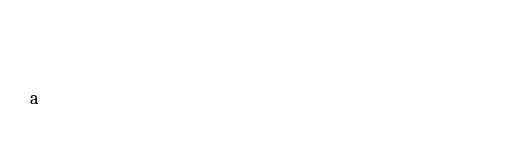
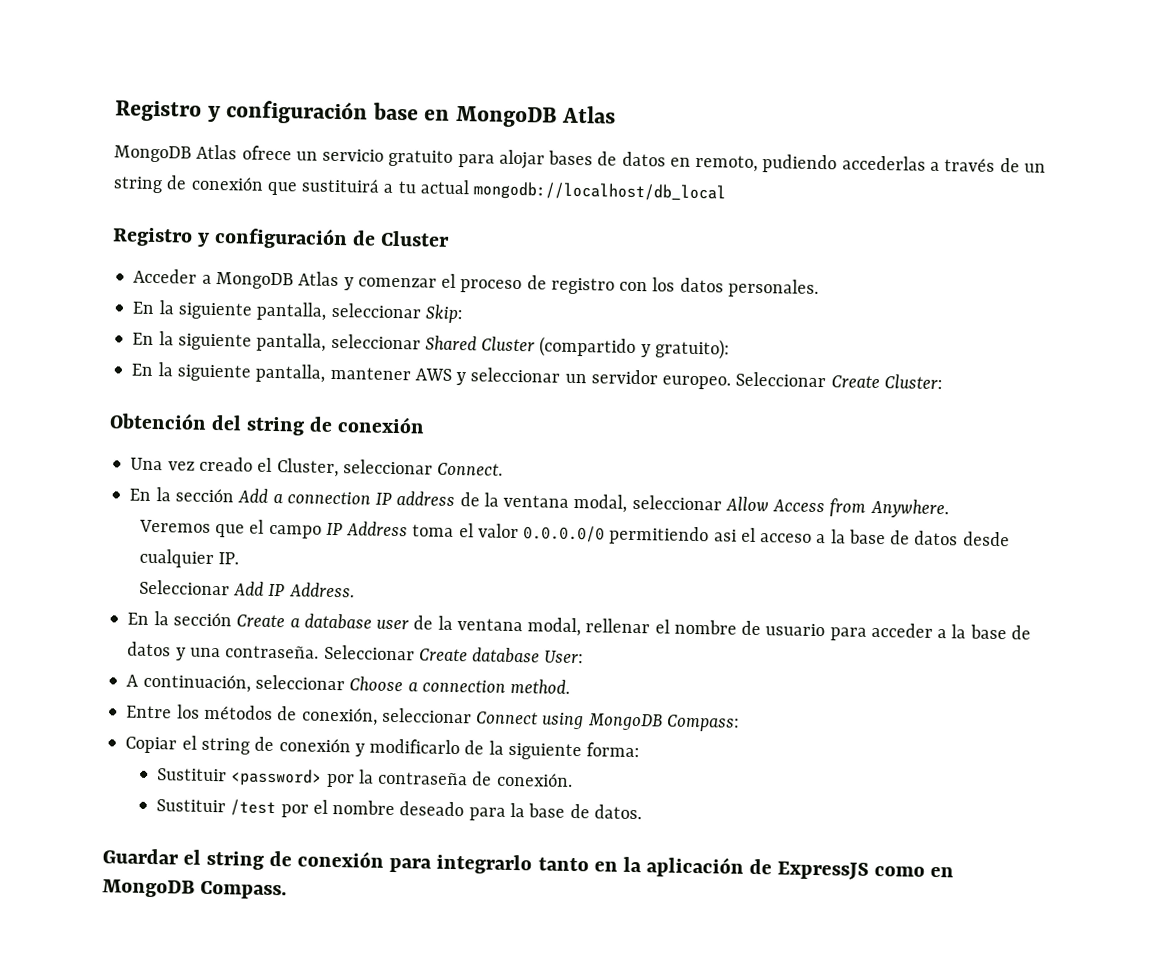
[30,95,39,104] a -> [114,100,616,128] [114,144,1046,174] [113,175,727,203] [112,226,451,250] [133,268,819,298] [132,300,463,324] [132,331,730,360] [131,362,943,390] [109,412,426,436] [130,456,504,478] [129,487,949,519] [138,519,1010,547] [138,548,239,569] [138,579,355,598] [127,611,1032,641] [127,641,585,664] [126,673,571,694] [126,704,740,732] [125,735,641,761] [157,768,573,788] [156,799,642,821] [102,848,955,880] [102,879,288,900] Registro y configuración base en MongoDB Atlas // MongoDB Atlas ofrece un servicio gratuito para alojar bases de datos en remoto, pudiendo accederlas a través de un string de conexión que sustituirá a tu actual mongodb://localhost/db_local // Registro y configuración de Cluster // Acceder a MongoDB Atlas y comenzar el proceso de registro con los datos personales. // En la siguiente pantalla, seleccionar Skip: // En la siguiente pantalla, seleccionar Shared Cluster (compartido y gratuito): // En la siguiente pantalla, mantener AWS y seleccionar un servidor europeo. Seleccionar Create Cluster: // Obtención del string de conexión // Una vez creado el Cluster, seleccionar Connect. // En la sección Add a connection IP address de la ventana modal, seleccionar Allow Access from Anywhere. // Veremos que el campo IP Address toma el valor 0.0.0.0/0 permitiendo asi el acceso a la base de datos desde cualquier IP. // Seleccionar Add IP Address. // En la sección Create a database user de la ventana modal, rellenar el nombre de usuario para acceder a la base de datos y una contraseña. Seleccionar Create database User: // A continuación, seleccionar Choose a connection method. // Entre los métodos de conexión, seleccionar Connect using MongoDB Compass: // Copiar el string de conexión y modificarlo de la siguiente forma: // Sustituir <password> por la contraseña de conexión. // Sustituir /test por el nombre deseado para la base de datos. // Guardar el string de conexión para integrarlo tanto en la aplicación de ExpressJS como en MongoDB Compass.

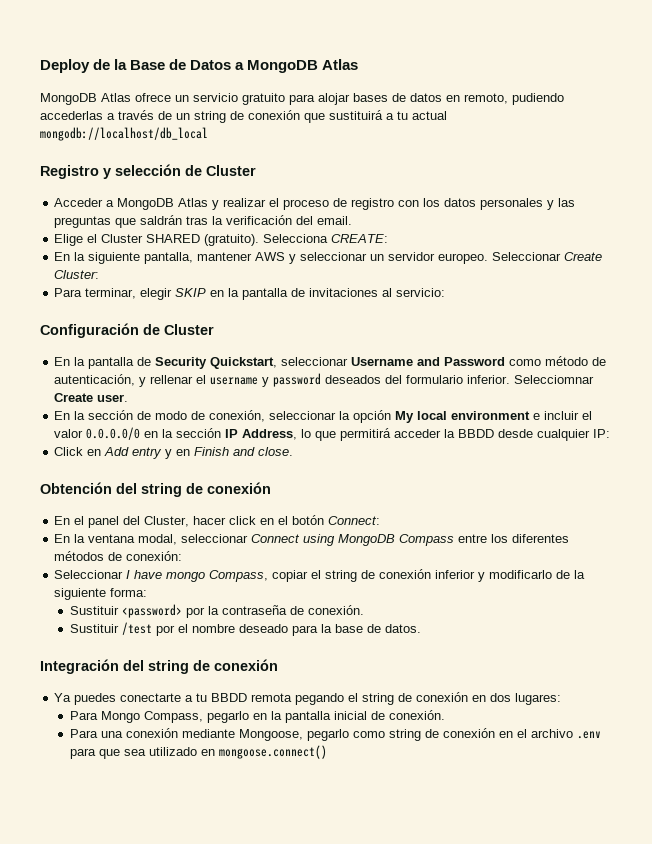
[114,100,451,125] Registro y configuración base en -> [40,59,245,73] Deploy de la Base de Datos a
[214,226,349,250] configuración -> [115,164,181,176] selección
[357,277,437,288] comenzar -> [223,198,267,207] realizar
[727,278,819,298] [132,300,463,324] [132,331,730,360] personales. // En la siguiente pantalla, seleccionar Skip: // En la siguiente pantalla, seleccionar Shared Cluster (compartido y gratuito): -> [480,198,576,210] [54,215,353,228] [54,234,389,246] personales y las preguntas que saldrán tras la verificación del email. // Elige el Cluster SHARED (gratuito). Selecciona CREATE:
(943, 382) none -> [54,288,446,300] [40,323,214,338] [54,356,607,369] [54,373,595,387] [54,393,129,402] [54,410,593,423] [54,427,611,441] [54,447,294,459] // Para terminar, elegir SKIP en la pantalla de invitaciones al servicio: // Configuración de Cluster // En la pantalla de Security Quickstart, seleccionar Username and Password como método de autenticación, y rellenar el username y password deseados del formulario inferior. Selecciomnar Create user. // En la sección de modo de conexión, seleccionar la opción My local environment e incluir el valor 0.0.0.0/0 en la sección IP Address, lo que permitirá acceder la BBDD desde cualquier IP: // Click en Add entry y en Finish and close.
[130,456,504,478] [129,487,949,519] [138,519,1010,547] [138,548,239,569] [138,579,355,598] [127,611,1032,641] [127,641,585,664] [126,673,571,694] [126,704,740,732] [125,735,351,755] Una vez creado el Cluster, seleccionar Connect. // En la sección Add a connection IP address de la ventana modal, seleccionar Allow Access from Anywhere. // Veremos que el campo IP Address toma el valor 0.0.0.0/0 permitiendo asi el acceso a la base de datos desde cualquier IP. // Seleccionar Add IP Address. // En la sección Create a database user de la ventana modal, rellenar el nombre de usuario para acceder a la base de datos y una contraseña. Seleccionar Create database User: // A continuación, seleccionar Choose a connection method. // Entre los métodos de conexión, seleccionar Connect using MongoDB Compass: // Copiar el string de conexión -> [54,515,381,528] [54,534,570,546] [54,551,183,561] [54,569,476,582] En el panel del Cluster, hacer click en el botón Connect: // En la ventana modal, seleccionar Connect using MongoDB Compass entre los diferentes métodos de conexión: // Seleccionar I have mongo Compass, copiar el string de conexión inferior
[102,848,955,880] [102,879,288,900] Guardar el string de conexión para integrarlo tanto en la aplicación de ExpressJS como en MongoDB Compass. -> [40,659,278,674] [54,692,562,705] [69,710,445,723] [69,728,601,741] [69,745,327,759] Integración del string de conexión // Ya puedes conectarte a tu BBDD remota pegando el string de conexión en dos lugares: // Para Mongo Compass, pegarlo en la pantalla inicial de conexión. // Para una conexión mediante Mongoose, pegarlo como string de conexión en el archivo .env para que sea utilizado en mongoose.connect()

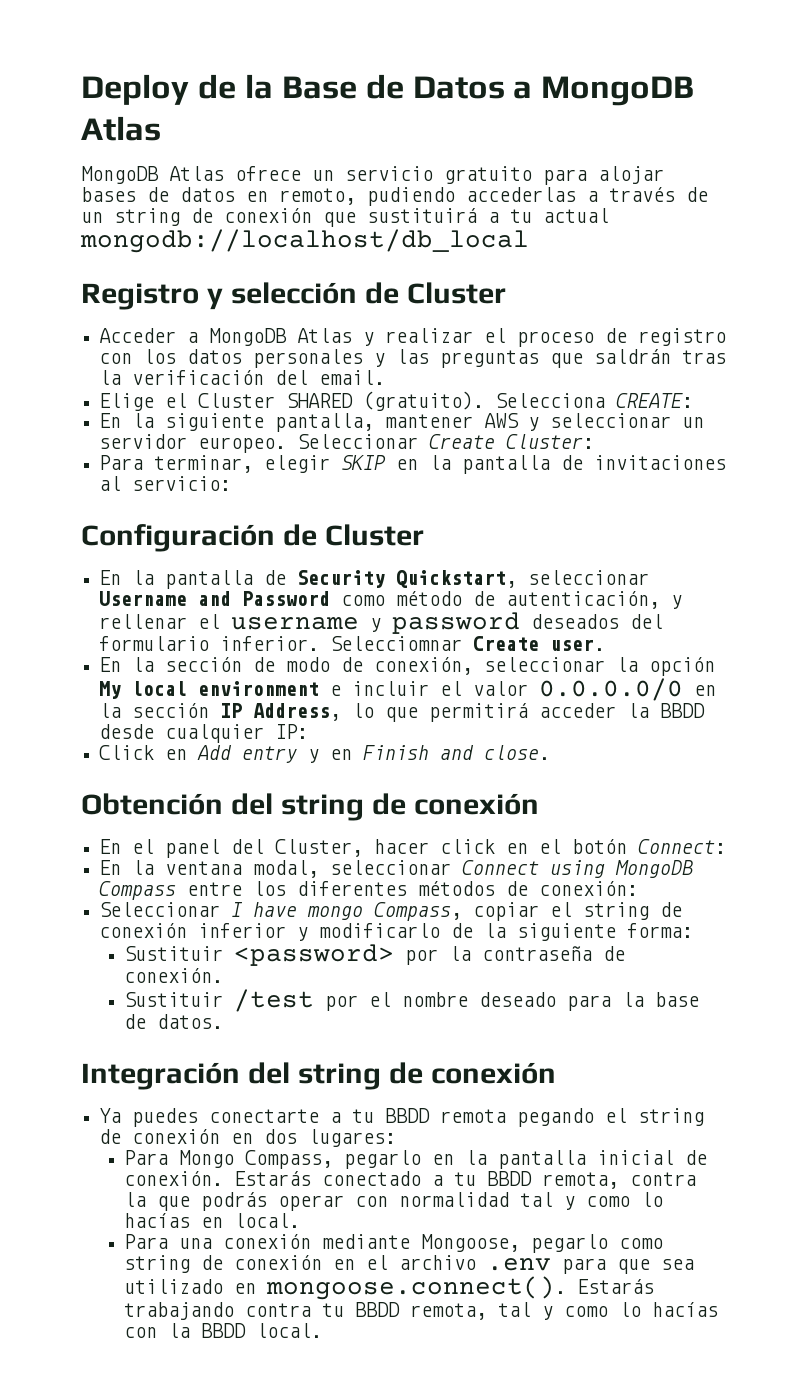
(445, 715) none -> [233,1171,696,1189] [123,1192,663,1211] [123,1213,300,1228] Estarás conectado a tu BBDD remota, contra la que podrás operar con normalidad tal y como lo hacías en local.
[218,745,327,759] mongoose.connect() -> [265,1276,654,1300] [123,1302,718,1320] [123,1323,322,1338] mongoose.connect(). Estarás trabajando contra tu BBDD remota, tal y como lo hacías con la BBDD local.

